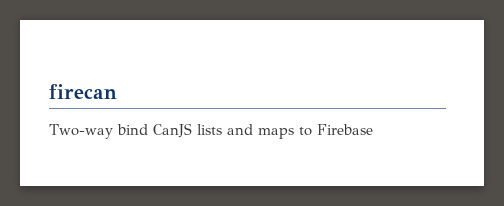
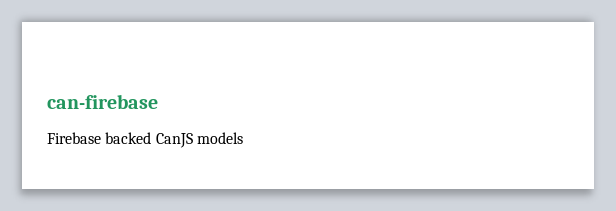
[49,84,117,99] [49,123,373,139] firecan // Two-way bind CanJS lists and maps to Firebase -> [47,94,158,109] [47,132,243,148] can-firebase // Firebase backed CanJS models

